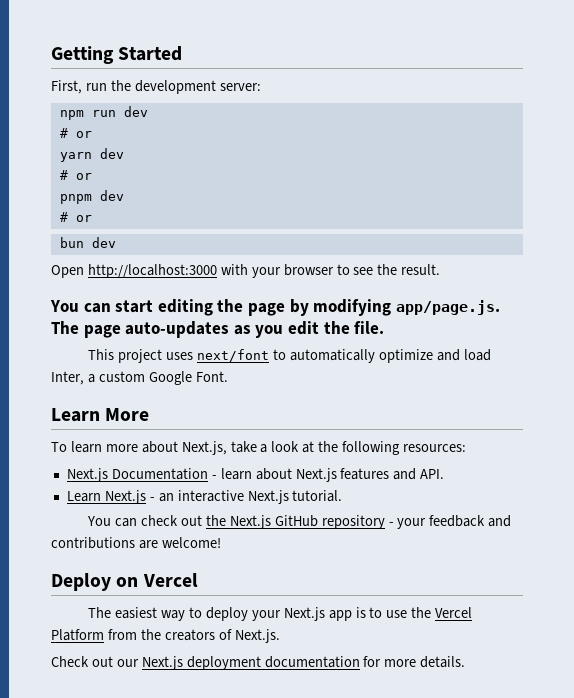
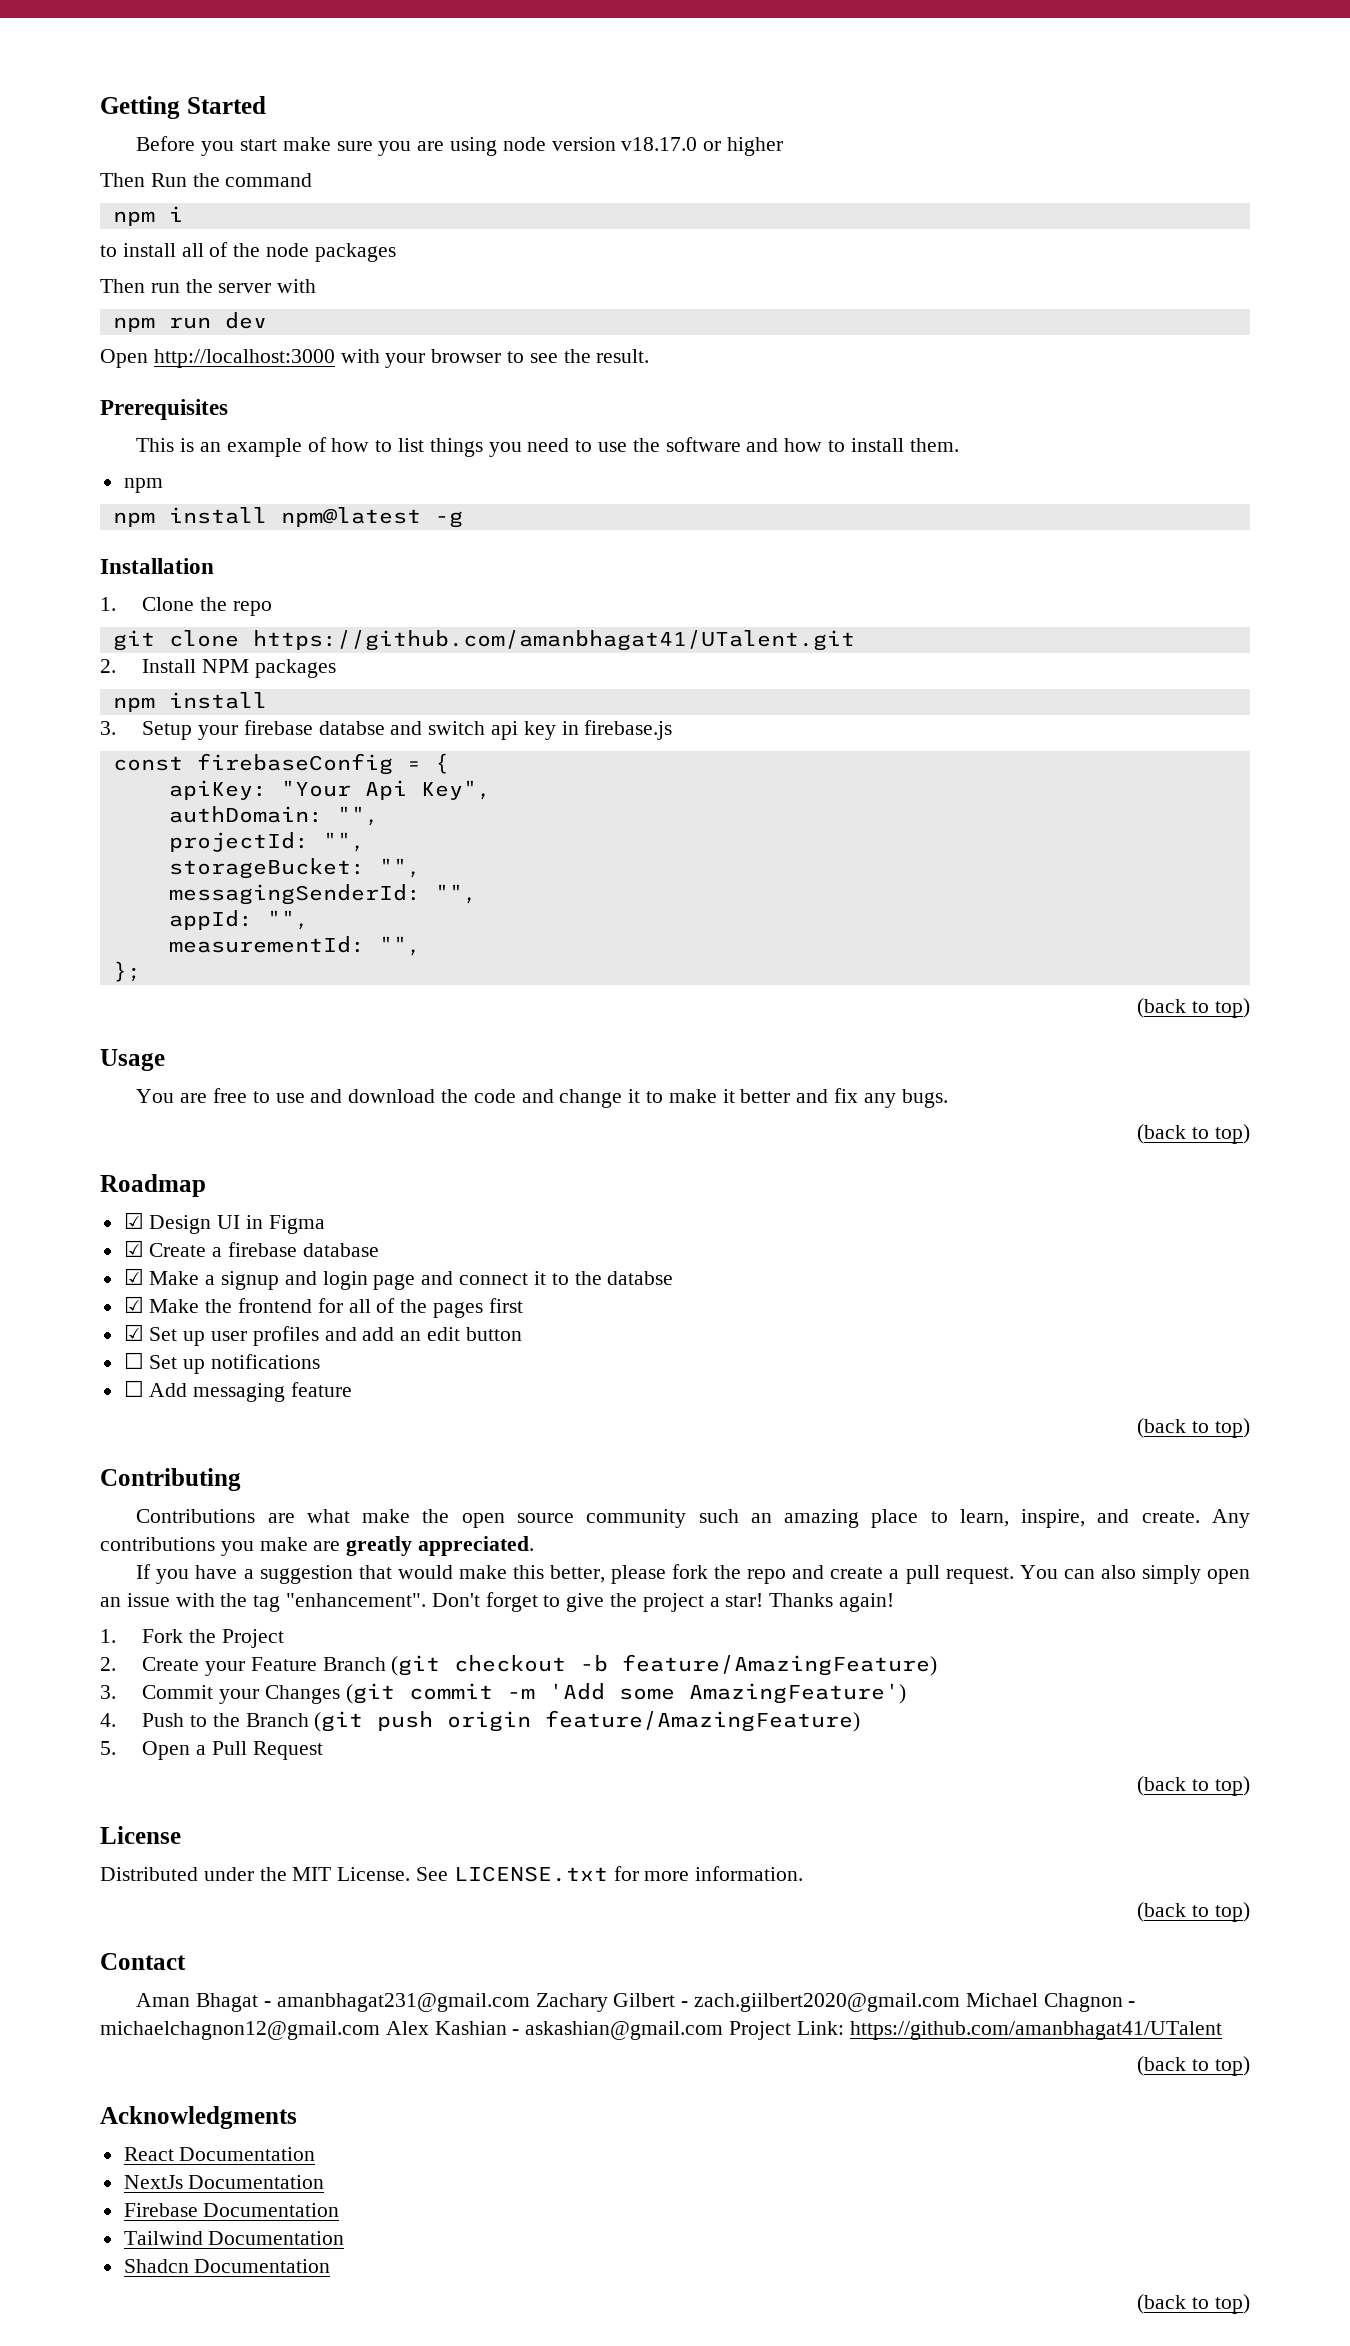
[51,80,261,94] [59,106,148,120] [59,128,92,138] [59,148,124,162] [59,170,92,180] [59,190,124,204] [59,212,92,222] [59,237,84,248] First, run the development server: // npm run dev // # or // yarn dev // # or // pnpm dev // # or // bun -> [136,136,783,156] [100,173,313,187] [112,206,183,226] [100,242,396,262] [100,279,317,293] [112,317,211,332] Before you start make sure you are using node version v18.17.0 or higher // Then Run the command // npm i // to install all of the node packages // Then run the server with // npm run
[50,299,500,316] [51,321,385,338] [88,349,491,363] [51,371,228,385] [51,408,150,422] [51,441,467,455] [66,468,445,482] [66,490,343,504] [87,515,512,529] [51,537,221,549] [51,573,198,591] [88,607,473,621] [51,629,280,643] [51,656,466,670] You can start editing the page by modifying app/page.js. The page auto-updates as you edit the file. // This project uses next/font to automatically optimize and load Inter, a custom Google Font. // Learn More // To learn more about Next.js, take a look at the following resources: // Next.js Documentation - learn about Next.js features and API. // Learn Next.js - an interactive Next.js tutorial. // You can check out the Next.js GitHub repository - your feedback and contributions are welcome! // Deploy on Vercel // The easiest way to deploy your Next.js app is to use the Vercel Platform from the creators of Next.js. // Check out our Next.js deployment documentation for more details. -> [100,399,228,420] [136,437,959,457] [123,478,163,493] [112,507,463,528] [100,558,214,574] [100,597,272,616] [112,630,855,651] [100,659,336,678] [112,692,267,712] [100,720,673,740] [112,753,449,775] [168,780,491,800] [168,806,379,826] [168,832,365,852] [168,858,421,879] [168,884,477,905] [168,910,309,930] [168,936,421,956] [112,961,141,982] [1137,998,1251,1018] [100,1049,165,1071] [136,1088,948,1108] [1137,1124,1251,1144] [100,1174,206,1197] [123,1212,325,1234] [123,1240,379,1257] [123,1268,674,1290] [123,1296,523,1318] [123,1324,522,1346] [123,1352,321,1374] [123,1380,353,1402] [1137,1418,1251,1438] [100,1468,241,1491] [136,1509,1250,1528] [100,1536,535,1556] [136,1564,1250,1584] [100,1592,895,1612] [100,1629,284,1648] [100,1654,938,1676] [100,1683,906,1704] [100,1710,861,1732] [100,1741,323,1760] [1137,1776,1251,1796] [100,1826,181,1844] [100,1866,804,1882] [1137,1902,1251,1922] [100,1953,186,1970] [136,1993,1136,2012] [100,2021,1222,2040] [1137,2056,1251,2076] [100,2106,297,2129] [123,2147,316,2161] [123,2175,325,2189] [123,2203,340,2217] [123,2231,345,2245] [123,2259,331,2273] [1137,2294,1251,2314] Prerequisites // This is an example of how to list things you need to use the software and how to install them. // npm // npm install npm@latest -g // Installation // 1. Clone the repo // git clone https://github.com/amanbhagat41/UTalent.git // 2. Install NPM packages // npm install // 3. Setup your firebase databse and switch api key in firebase.js // const firebaseConfig = { // apiKey: "Your Api Key", // authDomain: "", // projectId: "", // storageBucket: "", // messagingSenderId: "", // appId: "", // measurementId: "", // }; // (back to top) // Usage // You are free to use and download the code and change it to make it better and fix any bugs. // (back to top) // Roadmap // ☑ Design UI in Figma // ☑ Create a firebase database // ☑ Make a signup and login page and connect it to the databse // ☑ Make the frontend for all of the pages first // ☑ Set up user profiles and add an edit button // ☐ Set up notifications // ☐ Add messaging feature // (back to top) // Contributing // Contributions are what make the open source community such an amazing place to learn, inspire, and create. Any contributions you make are greatly appreciated. // If you have a suggestion that would make this better, please fork the repo and create a pull request. You can also simply open an issue with the tag "enhancement". Don't forget to give the project a star! Thanks again! // 1. Fork the Project // 2. Create your Feature Branch (git checkout -b feature/AmazingFeature) // 3. Commit your Changes (git commit -m 'Add some AmazingFeature') // 4. Push to the Branch (git push origin feature/AmazingFeature) // 5. Open a Pull Request // (back to top) // License // Distributed under the MIT License. See LICENSE.txt for more information. // (back to top) // Contact // Aman Bhagat - amanbhagat231@gmail.com Zachary Gilbert - zach.giilbert2020@gmail.com Michael Chagnon - michaelchagnon12@gmail.com Alex Kashian - askashian@gmail.com Project Link: https://github.com/amanbhagat41/UTalent // (back to top) // Acknowledgments // React Documentation // NextJs Documentation // Firebase Documentation // Tailwind Documentation // Shadcn Documentation // (back to top)

